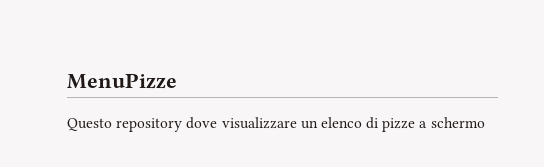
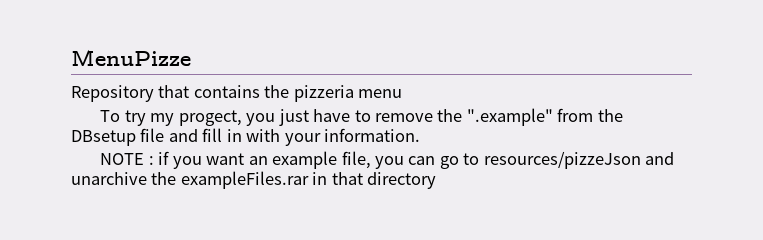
[67,117,485,132] Questo repository dove visualizzare un elenco di pizze a schermo -> [71,85,403,102] [100,108,623,126] [71,128,421,146] [100,151,675,169] [71,171,437,189] Repository that contains the pizzeria menu // To try my progect, you just have to remove the ".example" from the DBsetup file and fill in with your information. // NOTE : if you want an example file, you can go to resources/pizzeJson and unarchive the exampleFiles.rar in that directory

